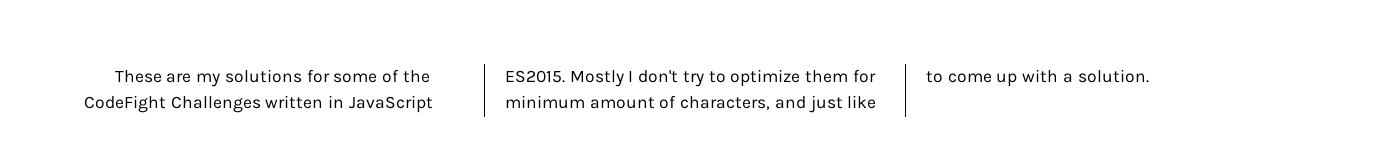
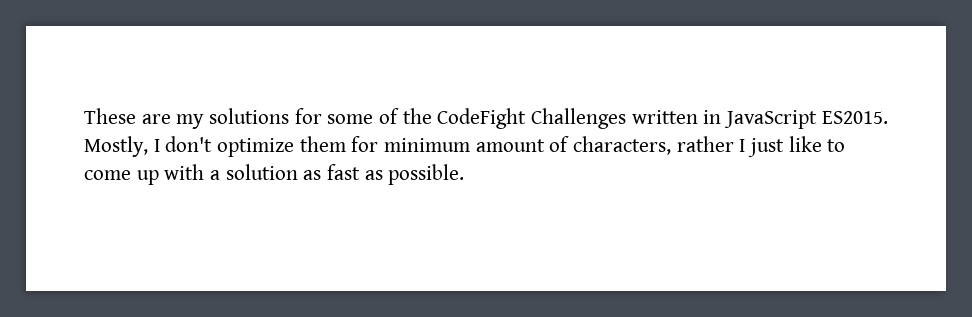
[569,70,624,87] Mostly -> [84,136,148,157] Mostly,
[682,71,726,87] try to -> (213, 144) none
[774,96,806,109] and -> [676,136,746,152] rather I
[1077,69,1149,83] solution. -> [225,164,465,185] solution as fast as possible.

